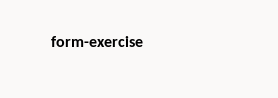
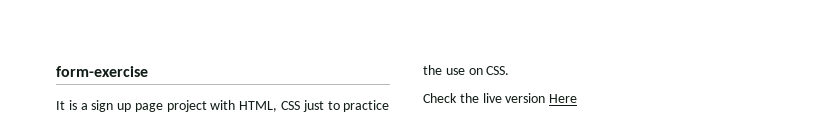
(143, 41) none -> [56,100,390,112] [423,65,510,75] [423,93,578,103] // It is a sign up page project with HTML, CSS just to practice the use on CSS. // Check the live version Here

